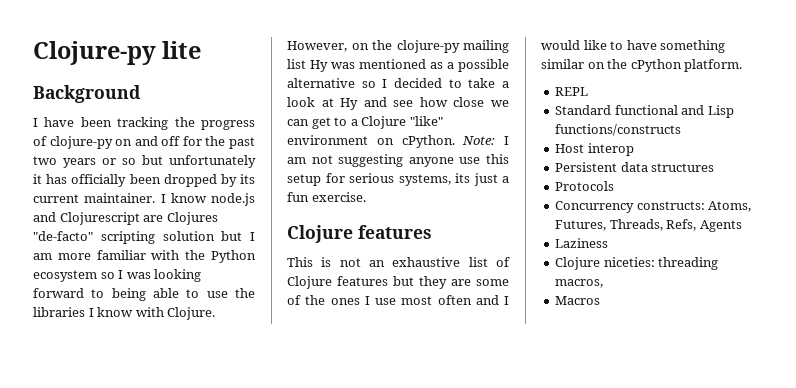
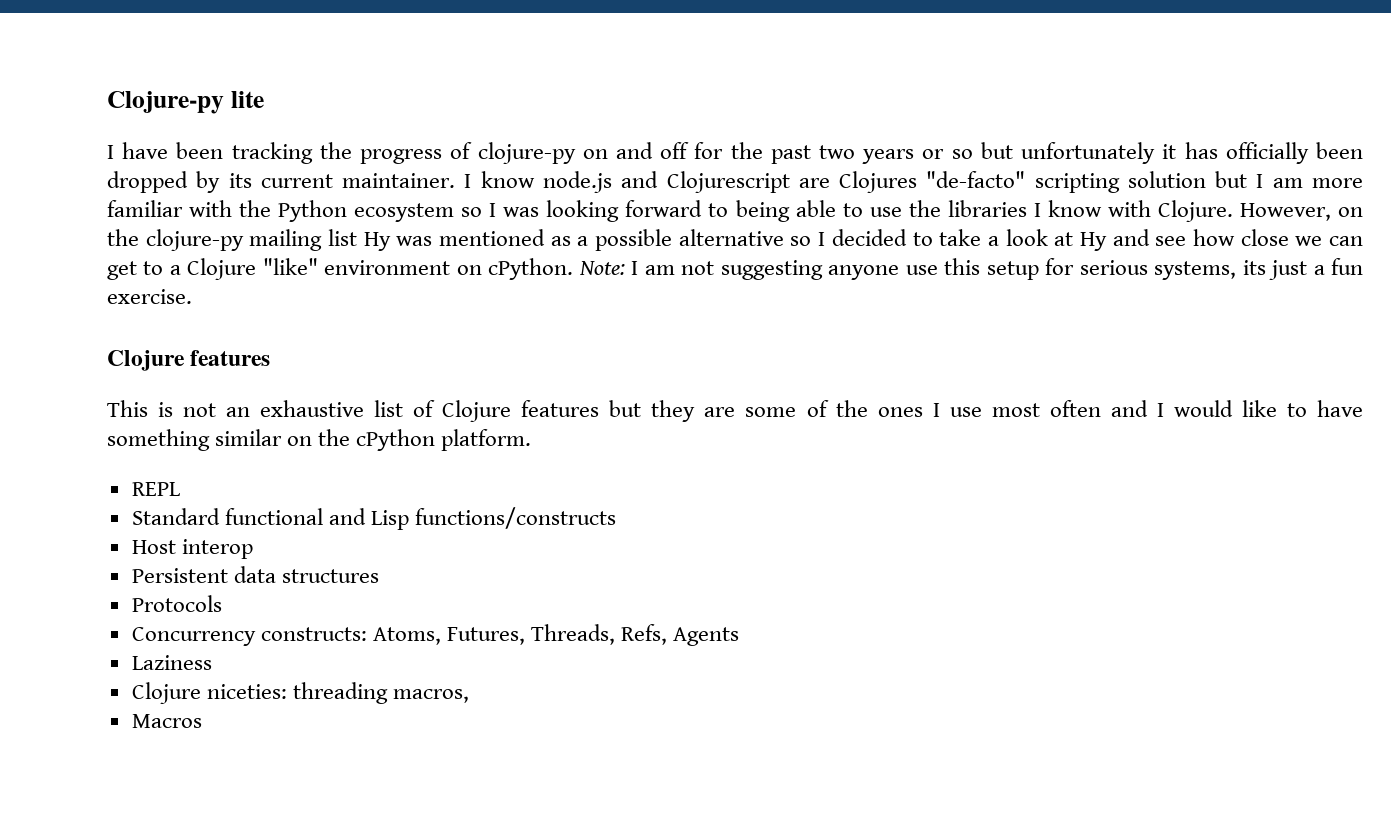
[33,85,141,103] // Background -> (264, 99) none

